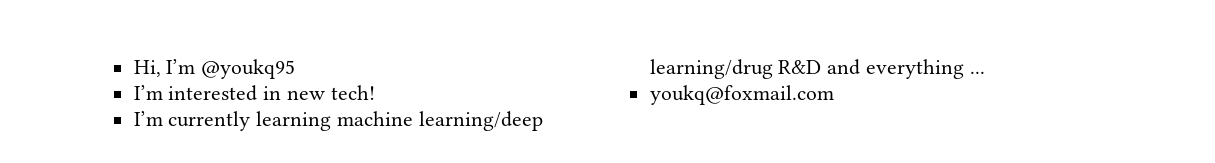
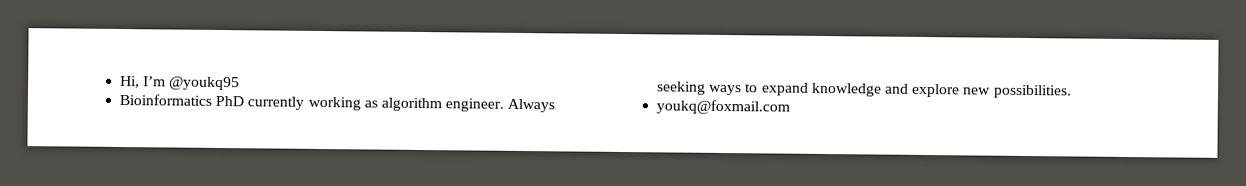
[133,85,375,101] [133,111,543,131] [649,59,985,79] I’m interested in new tech! // I’m currently learning machine learning/deep learning/drug R&D and everything ... -> [119,93,556,113] [656,81,1072,99] Bioinformatics PhD currently working as algorithm engineer. Always seeking ways to expand knowledge and explore new possibilities.

